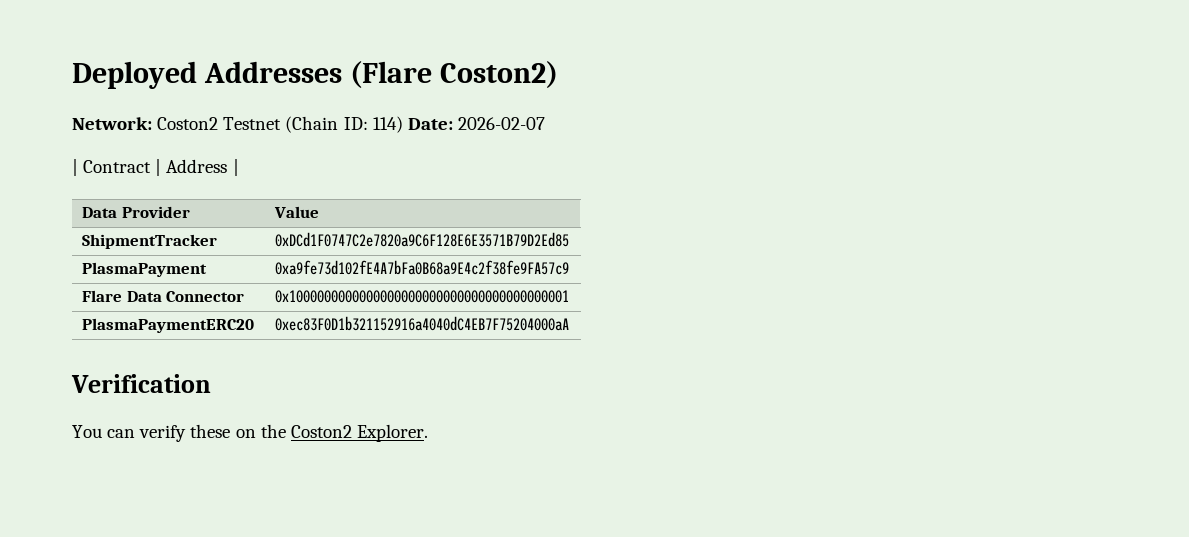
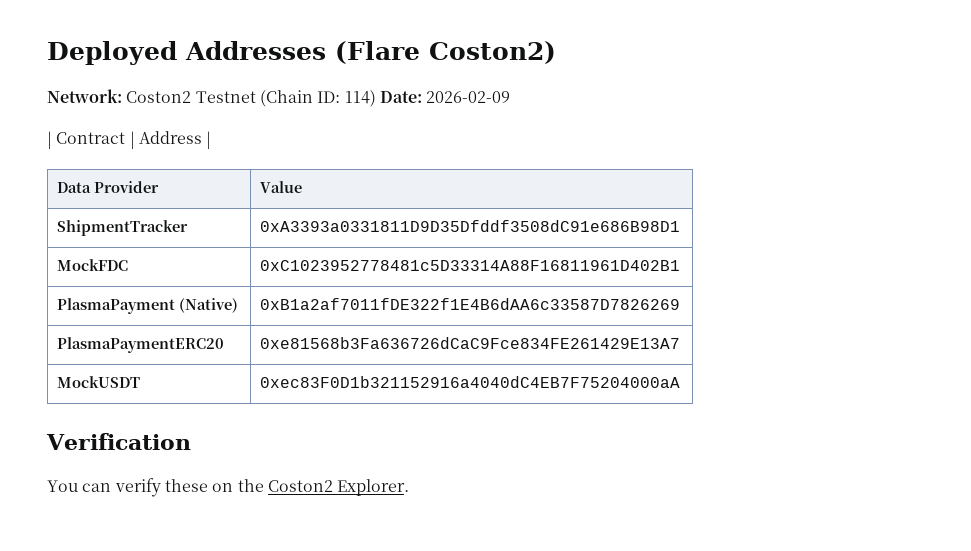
[457,117,545,130] 2026-02-07 -> [426,91,511,103] 2026-02-09
[275,232,570,247] [82,262,208,277] [275,260,570,275] [82,290,245,302] [275,290,570,303] 0xDCd1F0747C2e7820a9C6F128E6E3571B79D2Ed85 // PlasmaPayment | 0xa9fe73d102fE4A7bFa0B68a9E4c2f38fe9FA57c9 // Flare Data Connector | 0x1000000000000000000000000000000000000001 -> [260,220,681,232] [57,259,129,271] [260,260,681,271] [57,298,239,314] [260,298,681,310] 0xA3393a0331811D9D35Dfddf3508dC91e686B98D1 // MockFDC | 0xC1023952778481c5D33314A88F16811961D402B1 // PlasmaPayment (Native) | 0xB1a2af7011fDE322f1E4B6dAA6c33587D7826269
(255, 325) none -> [260,337,681,349] [57,376,141,388] | 0xe81568b3Fa636726dCaC9Fce834FE261429E13A7 // MockUSDT

